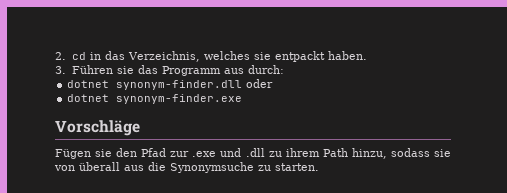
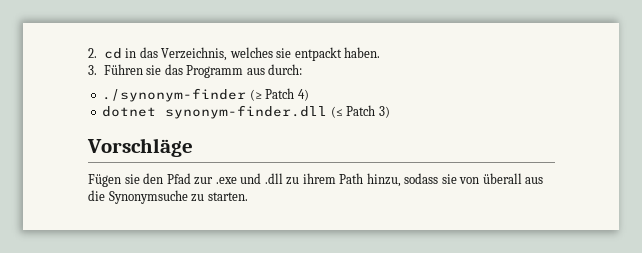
(284, 69) none -> [102,88,309,102] // ./synonym-finder (≥ Patch 4)
[246,79,274,88] [67,94,243,104] oder // dotnet synonym-finder.exe -> [330,105,390,118] (≤ Patch 3)

